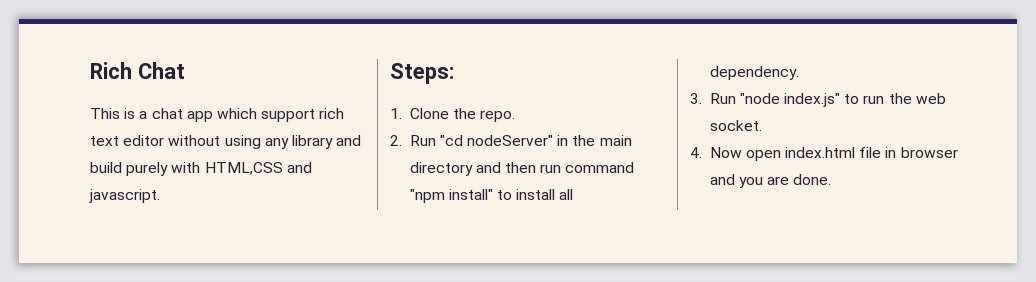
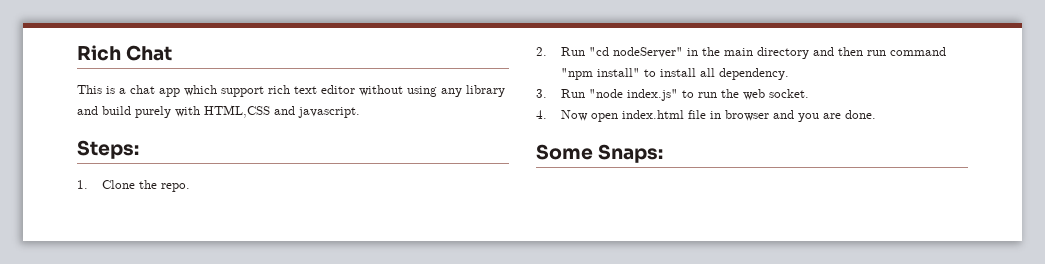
(832, 179) none -> [536,144,664,163] // Some Snaps:

